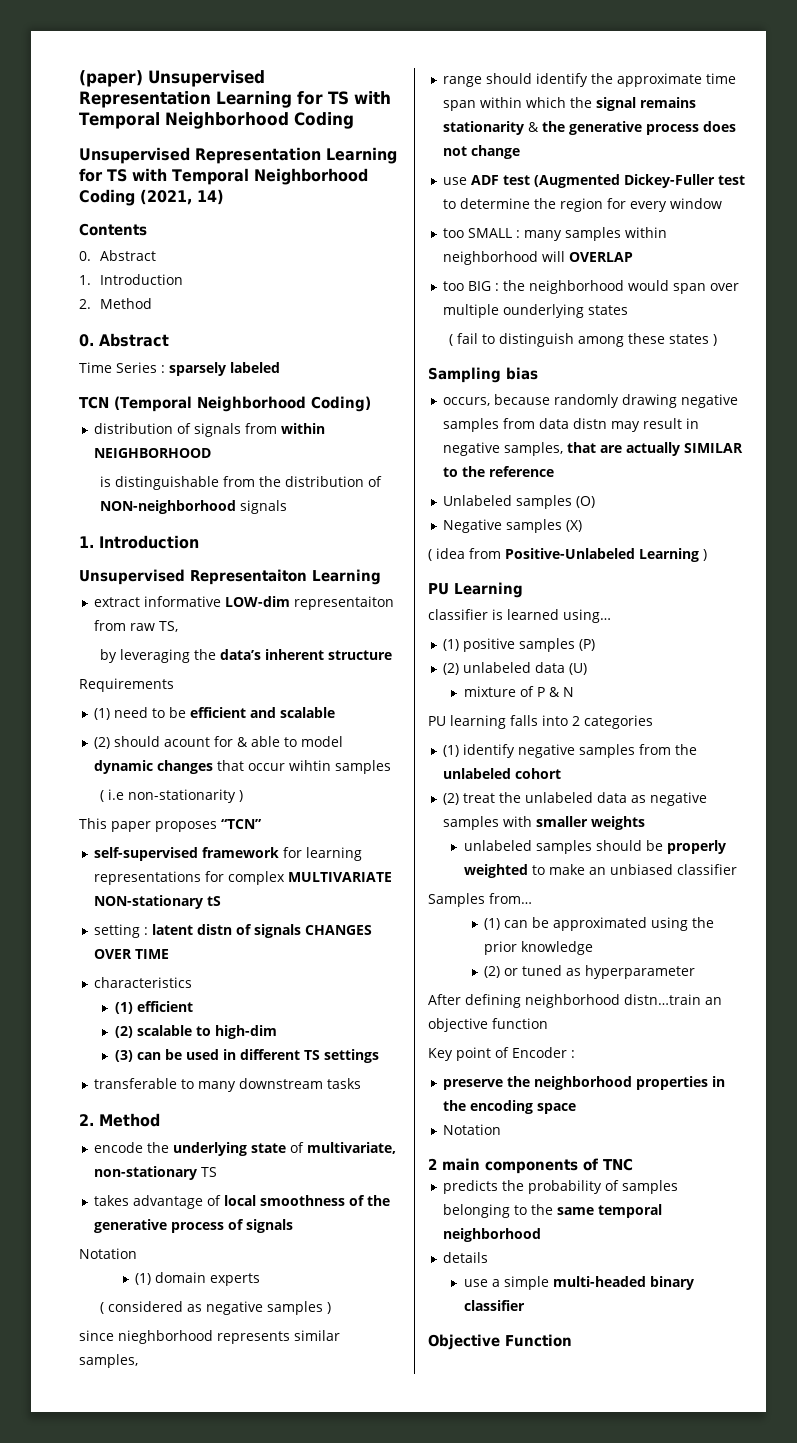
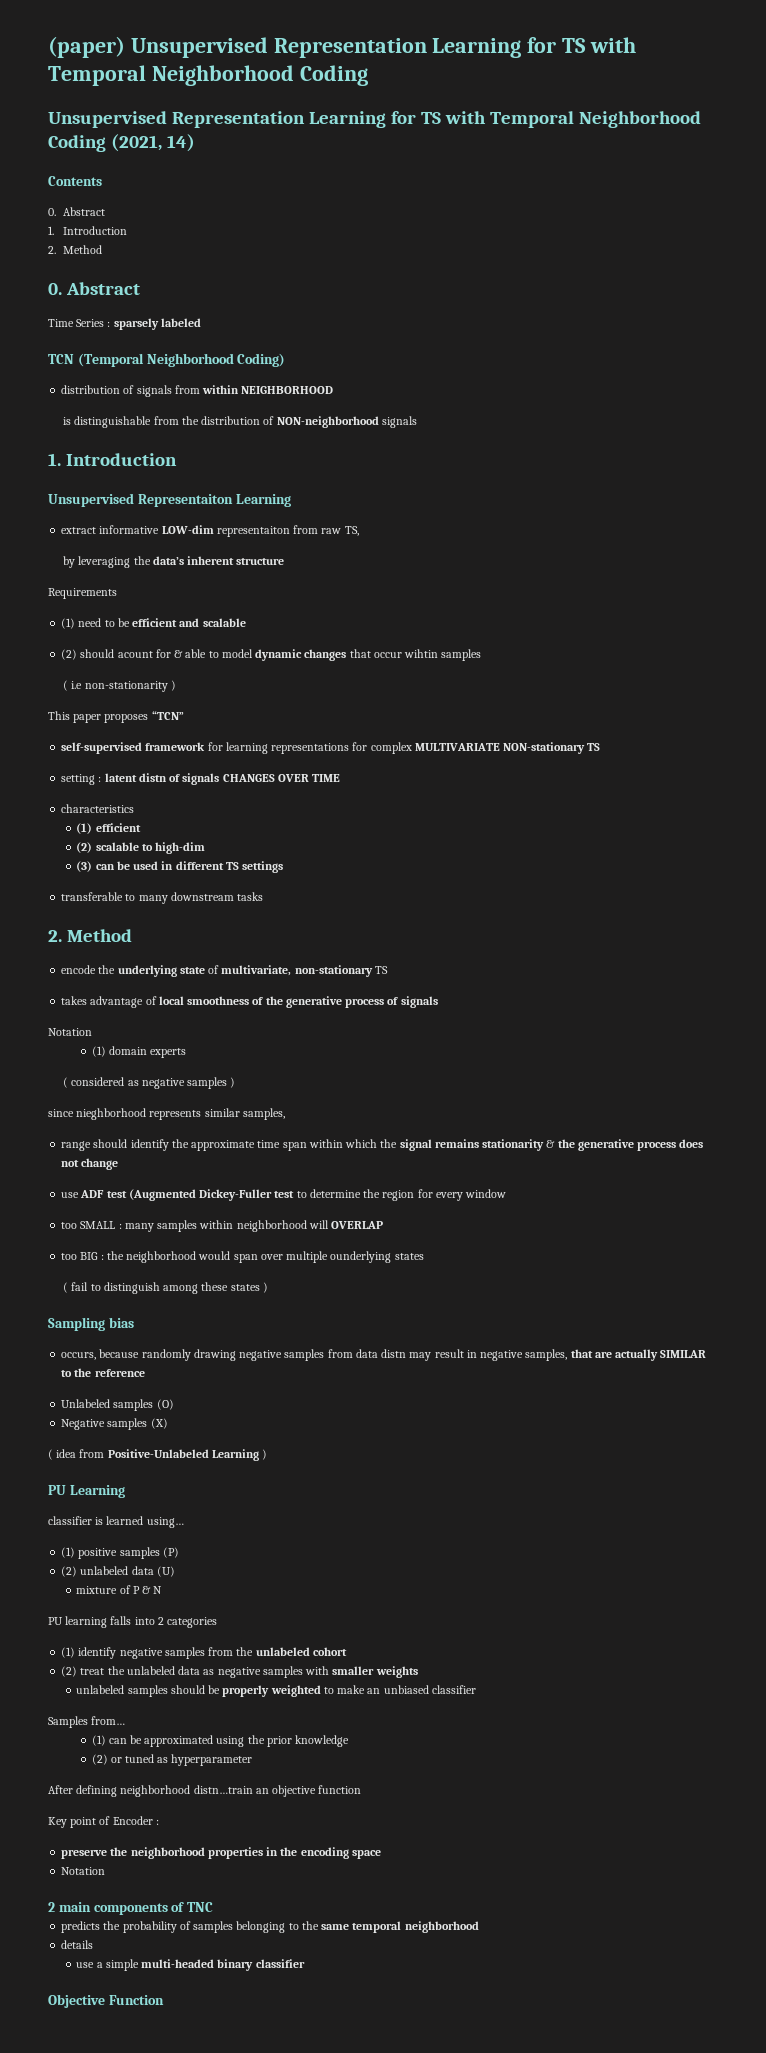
[207,896,222,906] tS -> [587,743,601,751] TS

